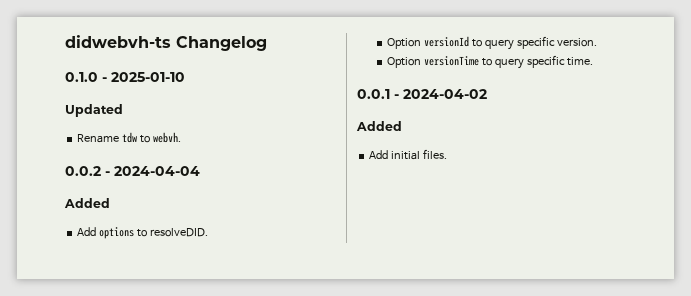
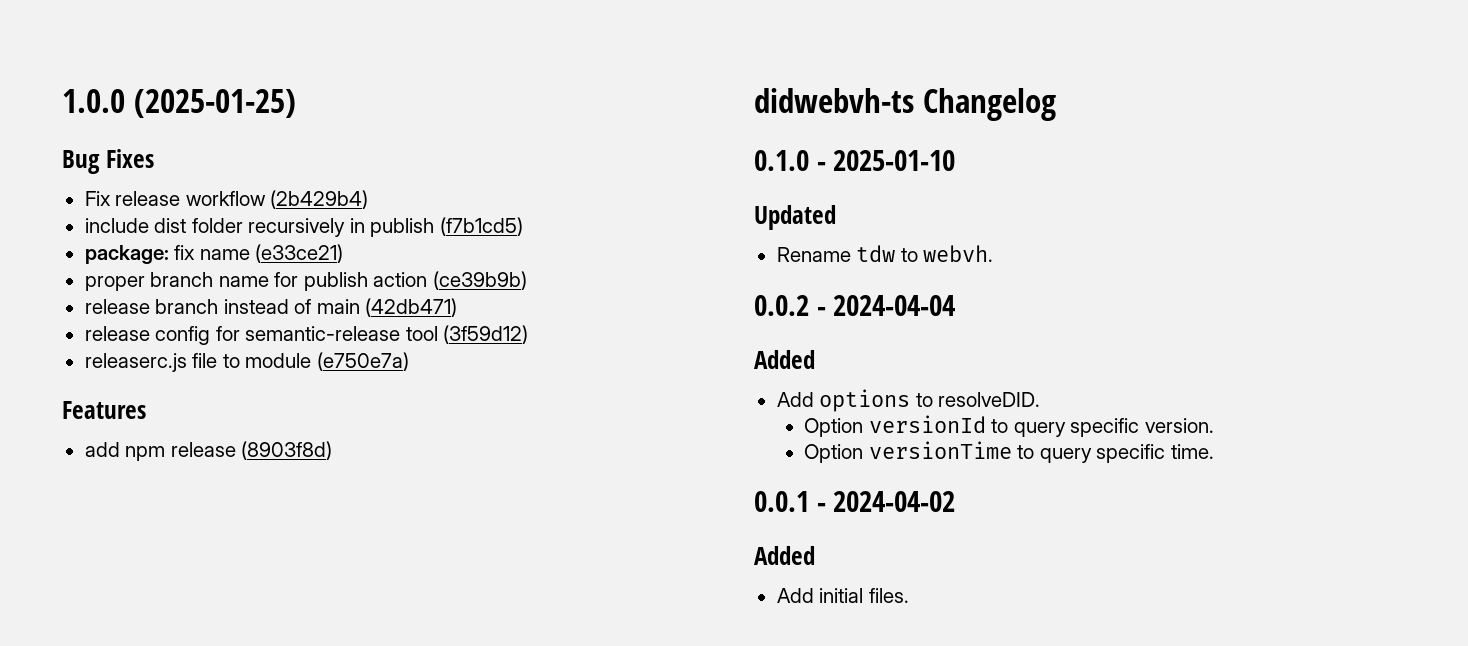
(65, 41) none -> [62,89,296,118] [62,149,154,174] [84,190,369,209] [84,217,523,237] [84,244,344,264] [84,271,527,291] [84,298,458,317] [84,325,529,345] [84,352,409,372] [62,401,146,419] [84,441,333,461] 1.0.0 (2025-01-25) // Bug Fixes // Fix release workflow (2b429b4) // include dist folder recursively in publish (f7b1cd5) // package: fix name (e33ce21) // proper branch name for publish action (ce39b9b) // release branch instead of main (42db471) // release config for semantic-release tool (3f59d12) // releaserc.js file to module (e750e7a) // Features // add npm release (8903f8d) //

